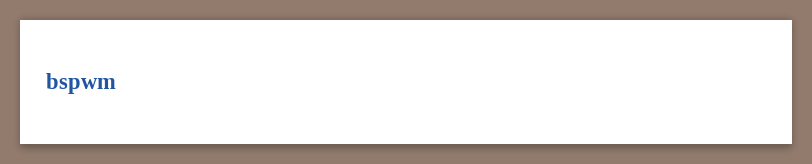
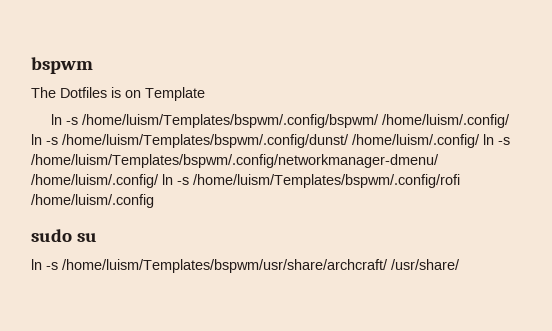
(116, 83) none -> [31,87,205,101] [50,114,510,128] [31,134,510,148] [31,154,439,168] [31,174,460,188] [31,194,154,208] [31,229,97,242] [31,259,460,273] // The Dotfiles is on Template // ln -s /home/luism/Templates/bspwm/.config/bspwm/ /home/luism/.config/ ln -s /home/luism/Templates/bspwm/.config/dunst/ /home/luism/.config/ ln -s /home/luism/Templates/bspwm/.config/networkmanager-dmenu/ /home/luism/.config/ ln -s /home/luism/Templates/bspwm/.config/rofi /home/luism/.config // sudo su // ln -s /home/luism/Templates/bspwm/usr/share/archcraft/ /usr/share/

